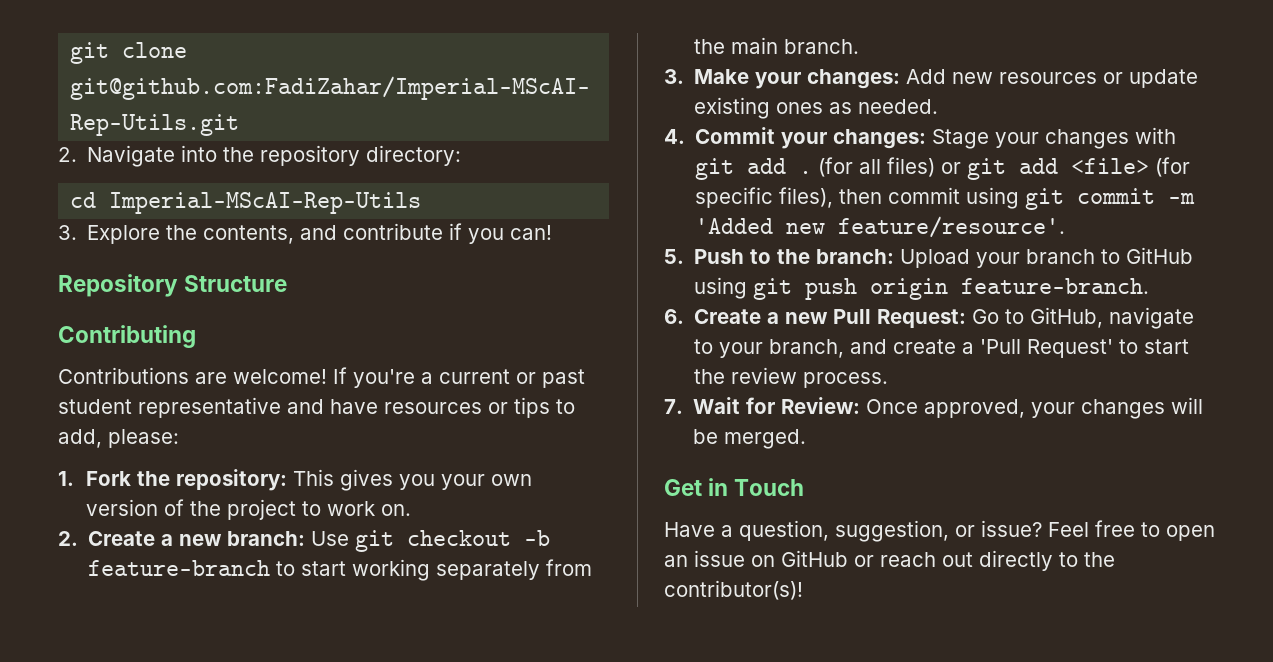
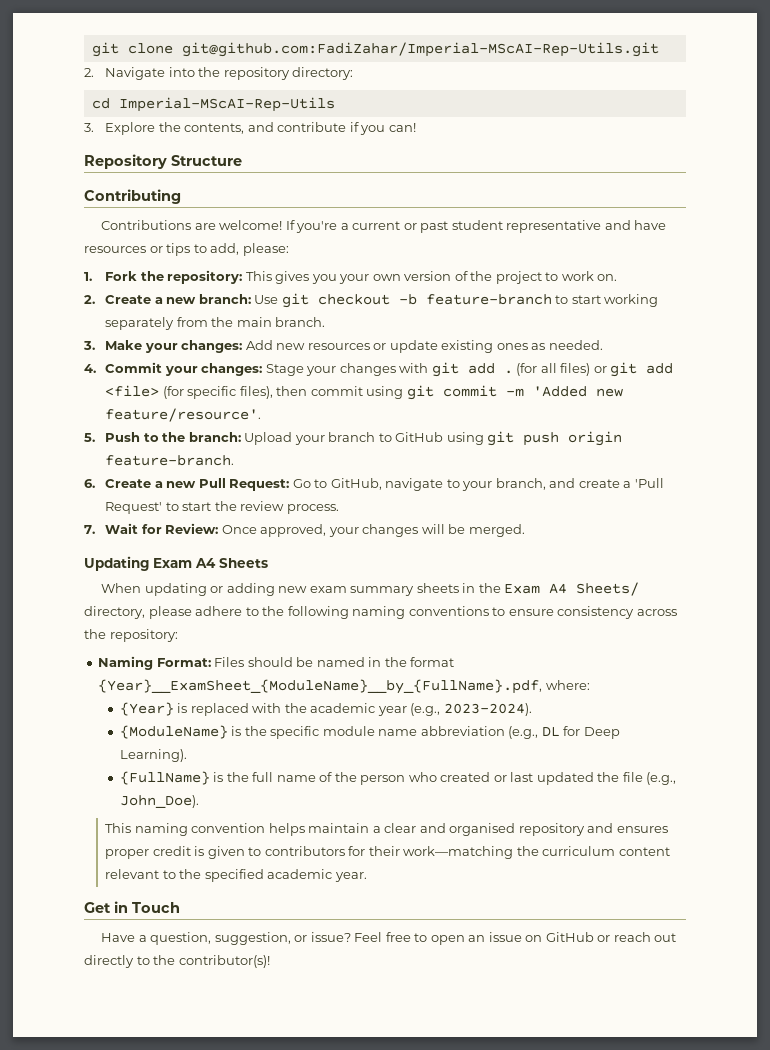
(807, 439) none -> [84,556,268,571] [101,582,640,596] [84,606,677,619] [84,629,178,642] [98,656,455,670] [98,679,590,694] [119,702,532,716] [119,725,620,739] [119,749,187,762] [119,771,677,785] [119,795,199,808] [105,823,668,836] [105,846,670,859] [105,869,367,882] // Updating Exam A4 Sheets // When updating or adding new exam summary sheets in the Exam A4 Sheets/ directory, please adhere to the following naming conventions to ensure consistency across the repository: // Naming Format: Files should be named in the format {Year}__ExamSheet_{ModuleName}__by_{FullName}.pdf, where: // {Year} is replaced with the academic year (e.g., 2023-2024). // {ModuleName} is the specific module name abbreviation (e.g., DL for Deep Learning). // {FullName} is the full name of the person who created or last updated the file (e.g., John_Doe). // This naming convention helps maintain a clear and organised repository and ensures proper credit is given to contributors for their work—matching the curriculum content relevant to the specified academic year.

